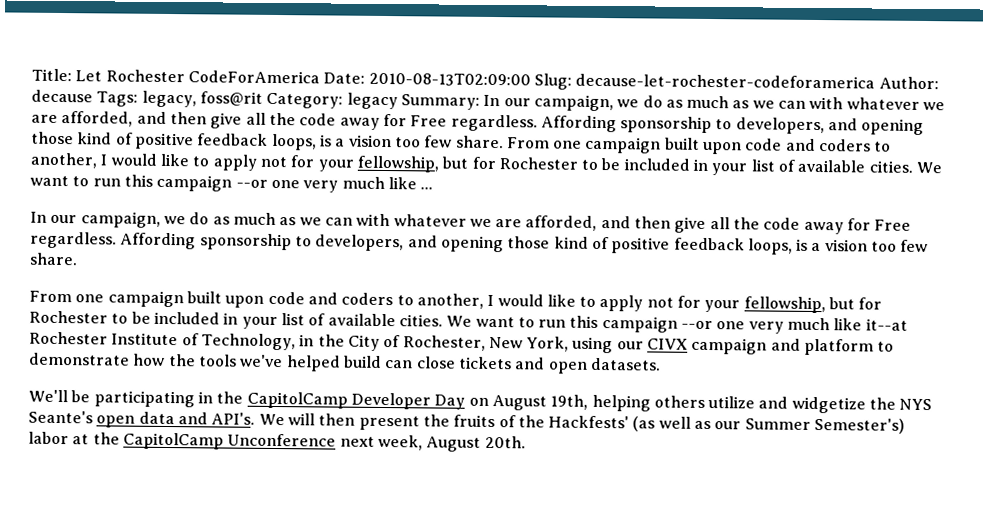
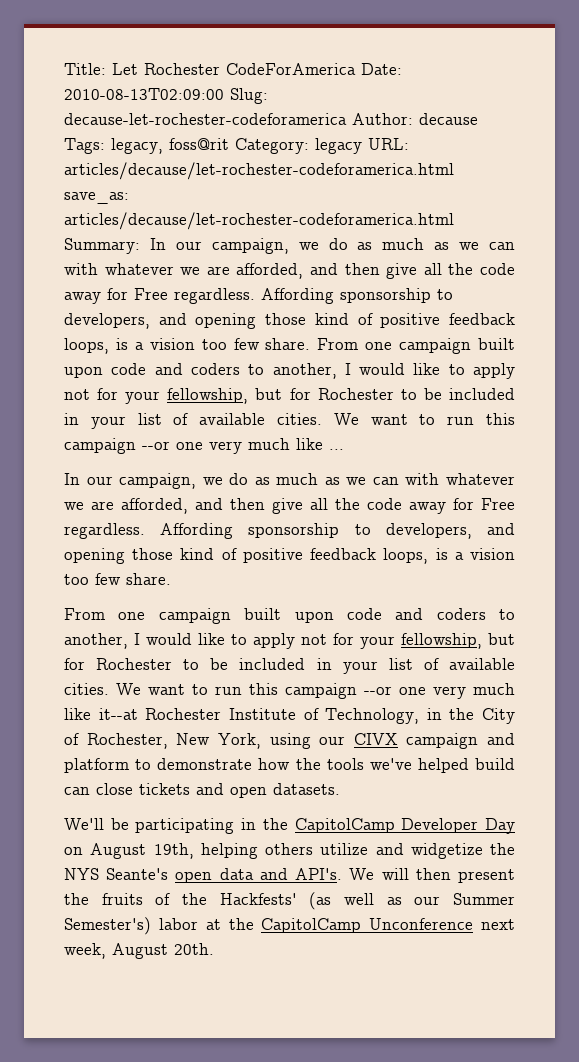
(398, 101) none -> [368,138,409,150] [64,162,454,180] [64,192,129,204] [64,212,454,230] URL: articles/decause/let-rochester-codeforamerica.html save_as: articles/decause/let-rochester-codeforamerica.html

